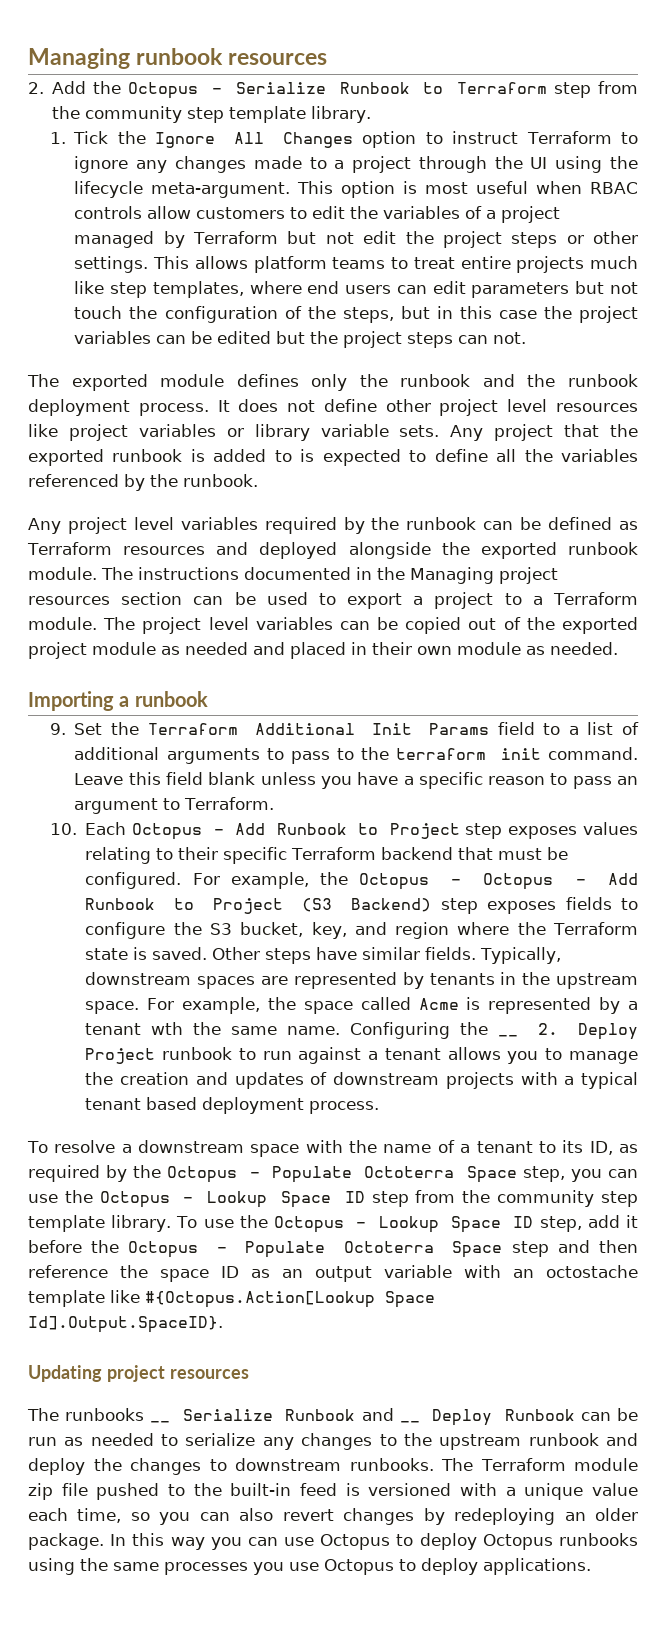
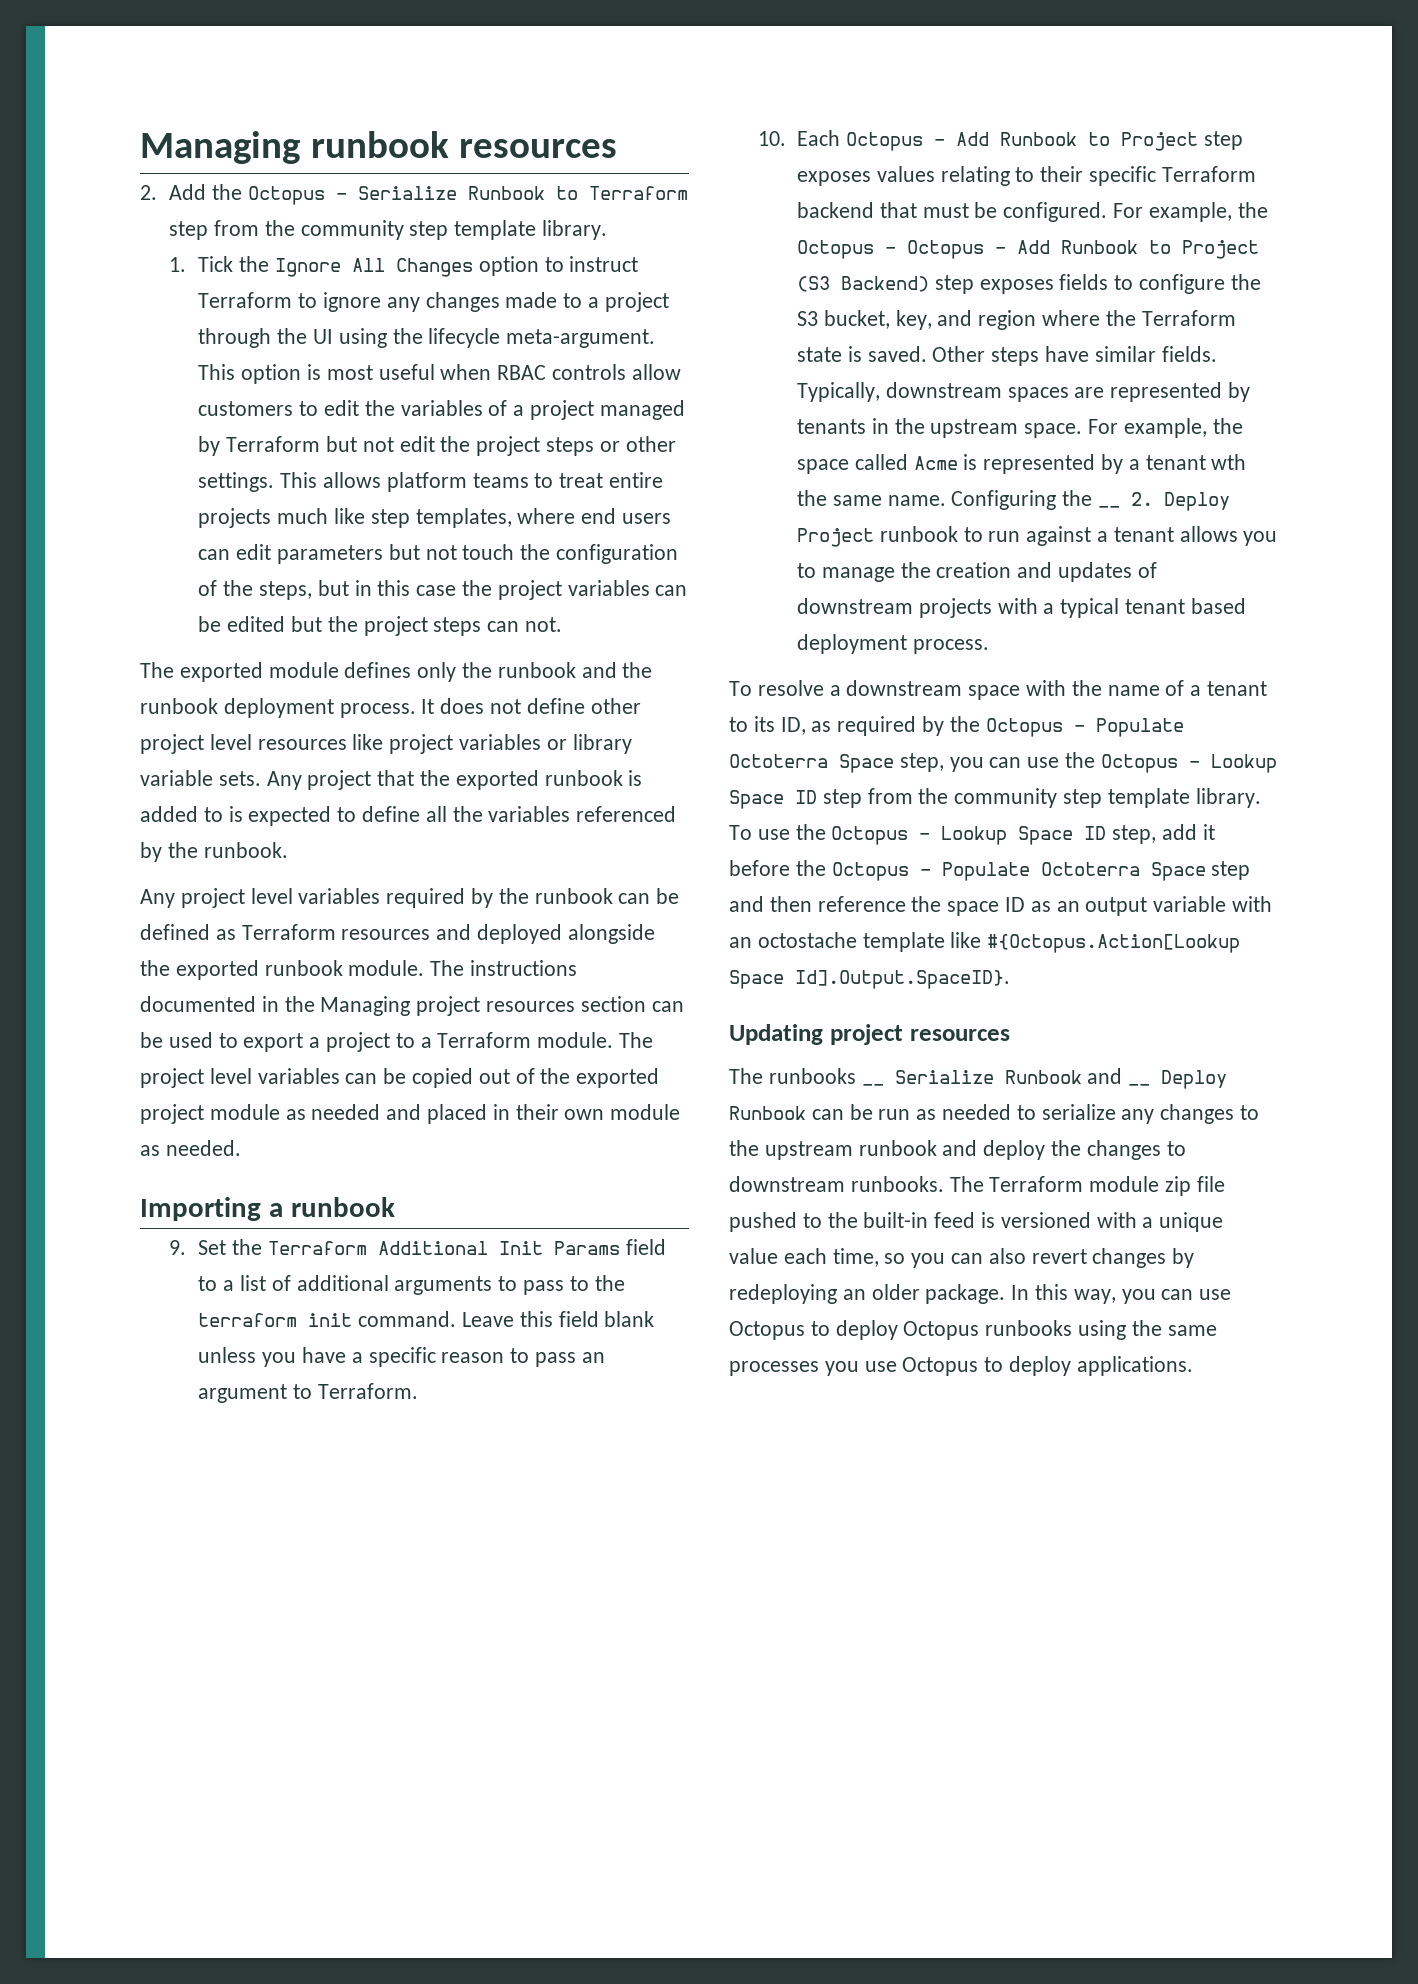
[170,1537,205,1550] way -> [1073,1289,1116,1304] way,

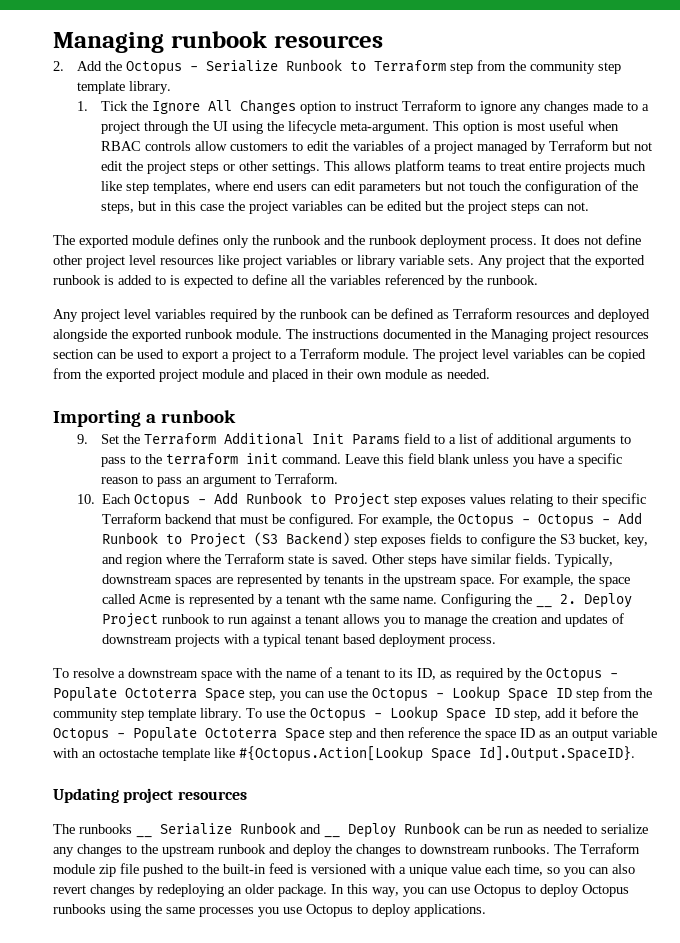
[478,1068,535,1084] out of -> [53,368,82,379] from
[285,1104,381,1120] as needed -> (244, 374) none

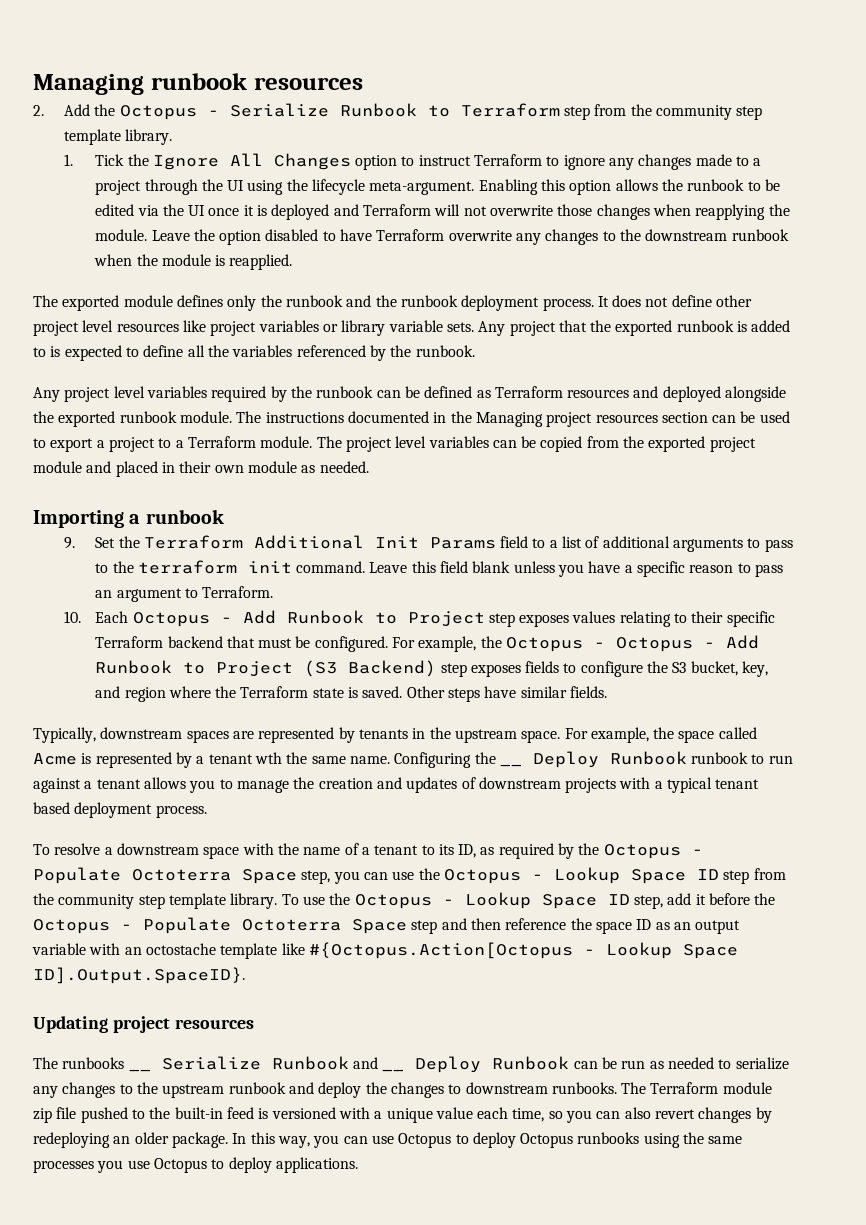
[433,120,620,134] [101,140,653,154] [101,160,647,174] [101,180,639,194] [101,201,590,214] This option is most useful when RBAC controls allow customers to edit the variables of a project managed by Terraform but not edit the project steps or other settings. This allows platform teams to treat entire projects much like step templates, where end users can edit parameters but not touch the configuration of the steps, but in this case the project variables can be edited but the project steps can not. -> [478,179,780,195] [95,204,790,220] [95,229,789,245] [94,254,293,270] Enabling this option allows the runbook to be edited via the UI once it is deployed and Terraform will not overwrite those changes when reapplying the module. Leave the option disabled to have Terraform overwrite any changes to the downstream runbook when the module is reapplied.
(552, 558) none -> (608, 692) //
[560,593,633,608] [102,613,159,628] 2. Deploy Project -> [532,751,687,768] Deploy Runbook
[239,746,635,762] #{Octopus.Action[Lookup Space Id].Output.SpaceID}. -> [308,942,738,959] [33,967,245,984] #{Octopus.Action[Octopus - Lookup Space ID].Output.SpaceID}.

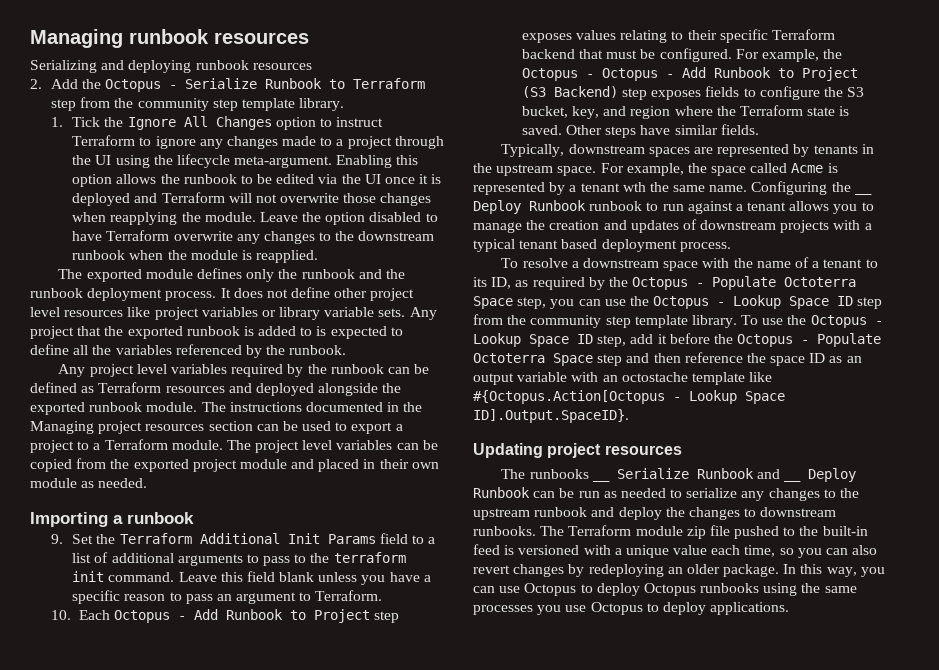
(363, 83) none -> [30,60,312,73] // Serializing and deploying runbook resources

